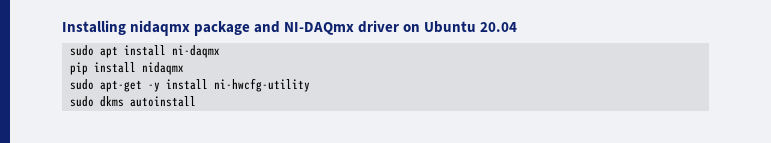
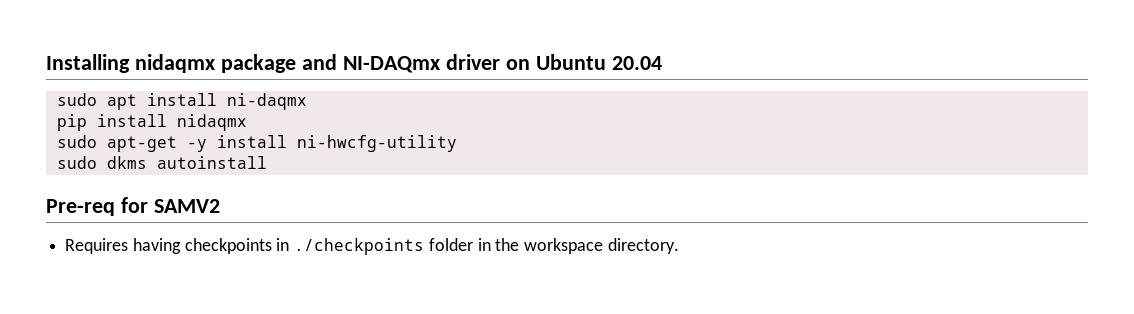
(197, 101) none -> [46,197,220,216] [65,238,679,255] // Pre-req for SAMV2 // Requires having checkpoints in ./checkpoints folder in the workspace directory.

